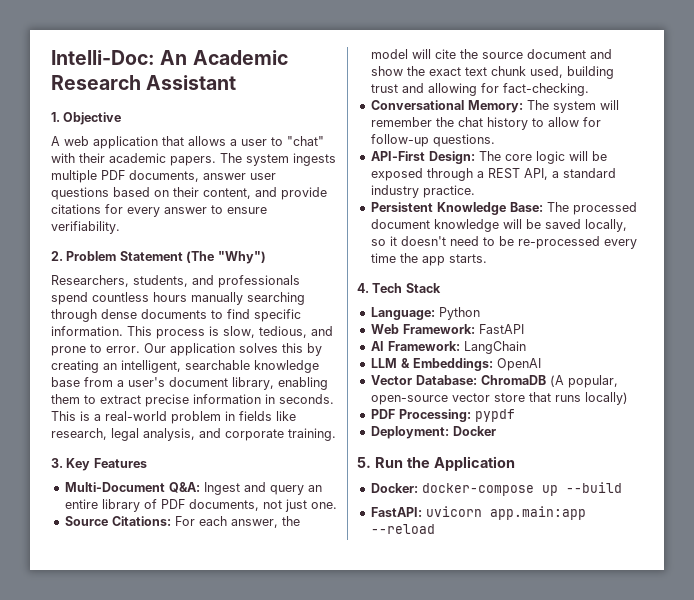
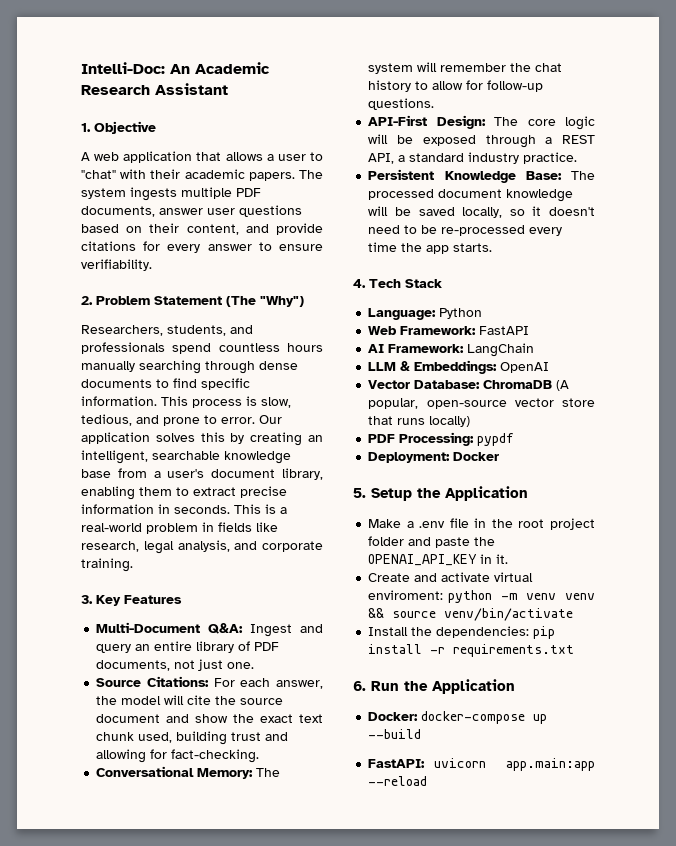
(371, 462) none -> [371,486,528,501] [368,518,595,530] [368,536,496,548] [368,554,509,566] [368,572,534,582] [368,590,595,603] [368,608,574,621] [368,626,556,639] [368,644,575,657] [353,681,366,691] Setup the Application // Make a .env file in the root project folder and paste the OPENAI_API_KEY in it. // Create and activate virtual enviroment: python -m venv venv && source venv/bin/activate // Install the dependencies: pip install -r requirements.txt // 6.

